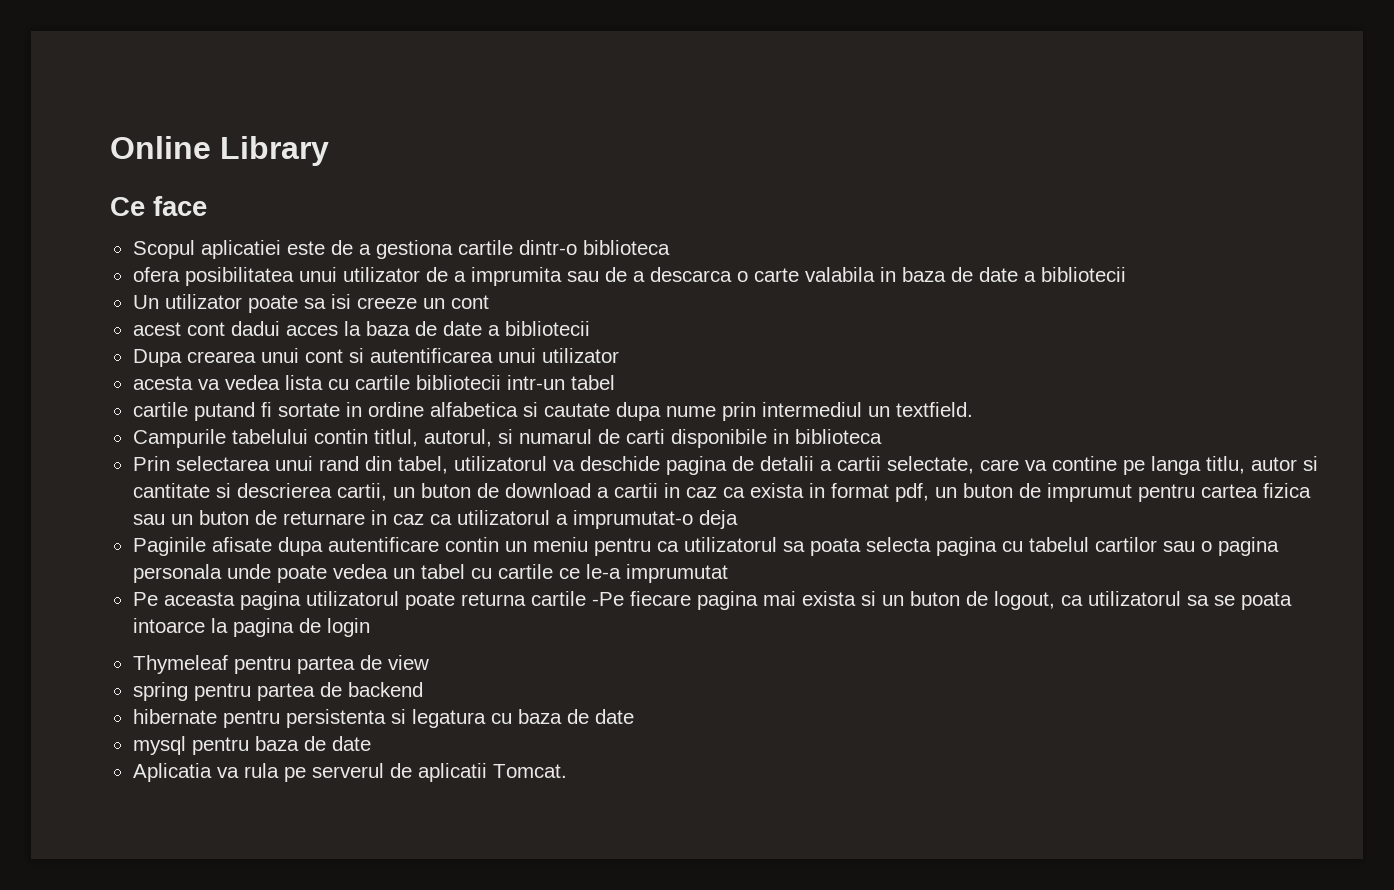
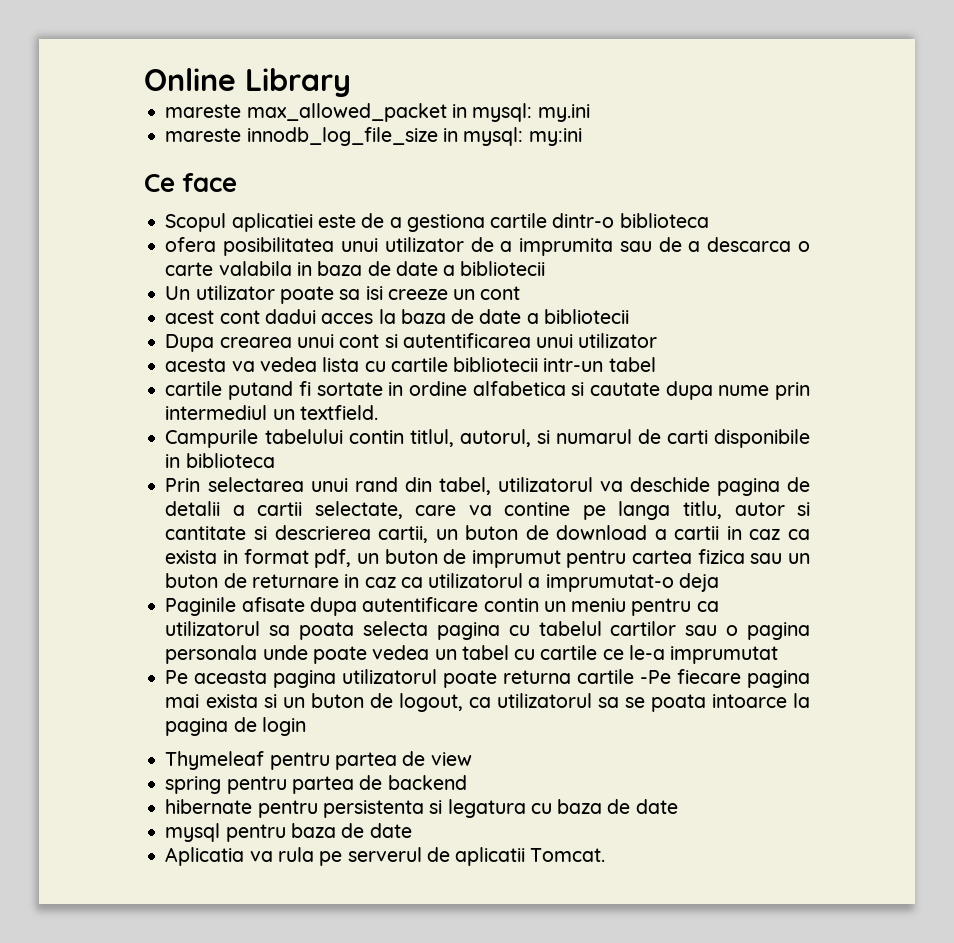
(329, 151) none -> [165,103,590,122] [165,127,582,146] // mareste max_allowed_packet in mysql: my.ini // mareste innodb_log_file_size in mysql: my:ini

